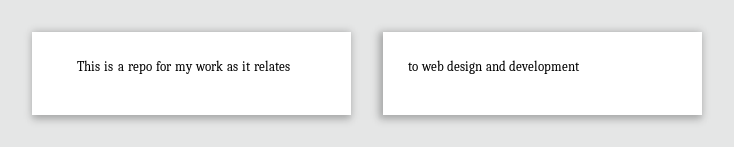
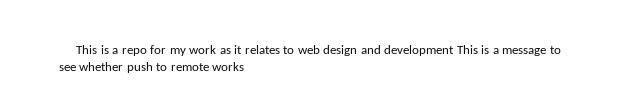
(581, 67) none -> [456,45,561,56] [59,62,244,73] This is a message to see whether push to remote works

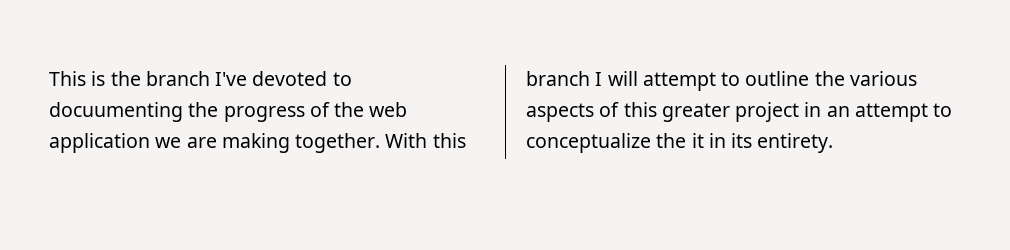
[76,45,561,56] [59,62,244,73] This is a repo for my work as it relates to web design and development This is a message to see whether push to remote works -> [49,71,352,86] [49,102,408,122] [49,133,466,153] [526,71,917,91] [526,102,953,122] [526,133,834,153] This is the branch I've devoted to docuumenting the progress of the web application we are making together. With this branch I will attempt to outline the various aspects of this greater project in an attempt to conceptualize the it in its entirety.

